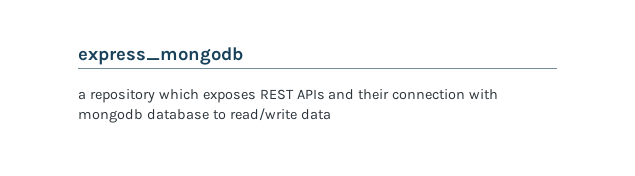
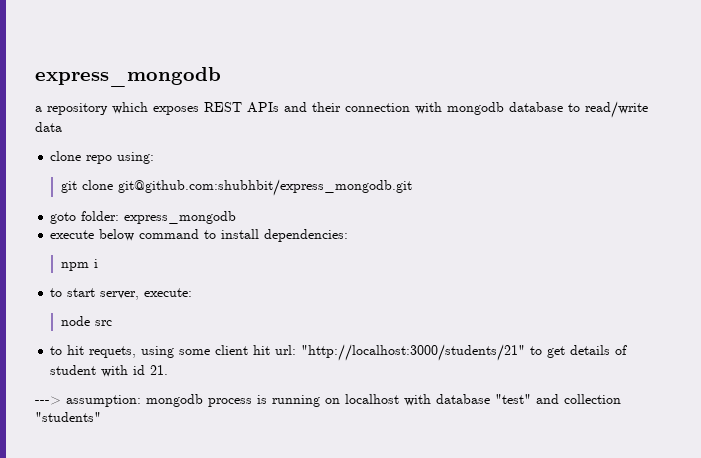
(331, 114) none -> [50,151,155,164] [60,179,412,196] [50,211,237,224] [50,229,349,242] [60,259,98,271] [50,288,193,300] [60,316,112,326] [50,344,628,361] [50,365,169,377] [35,394,621,407] [35,412,101,422] // clone repo using: // git clone git@github.com:shubhbit/express_mongodb.git // goto folder: express_mongodb // execute below command to install dependencies: // npm i // to start server, execute: // node src // to hit requets, using some client hit url: "http://localhost:3000/students/21" to get details of student with id 21. // ---> assumption: mongodb process is running on localhost with database "test" and collection "students"

